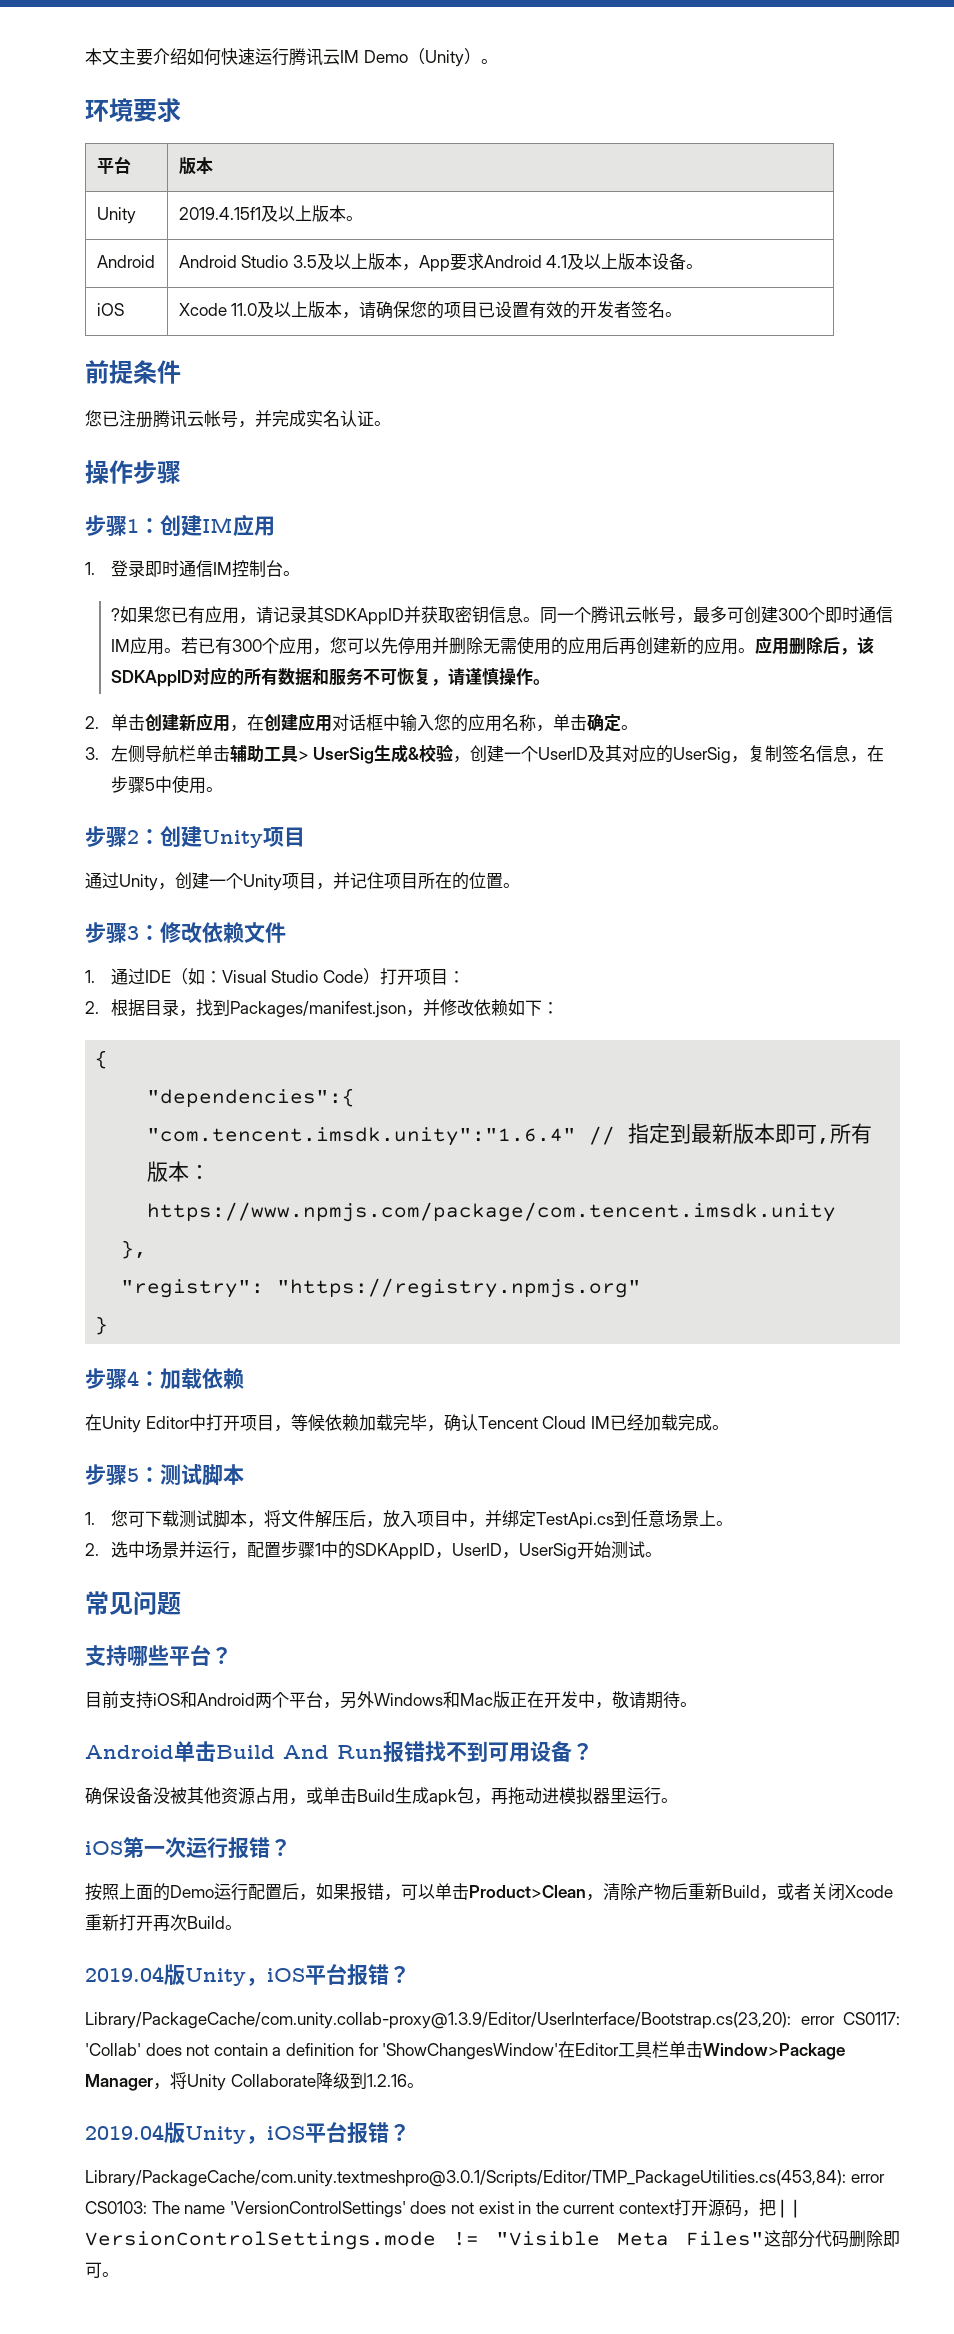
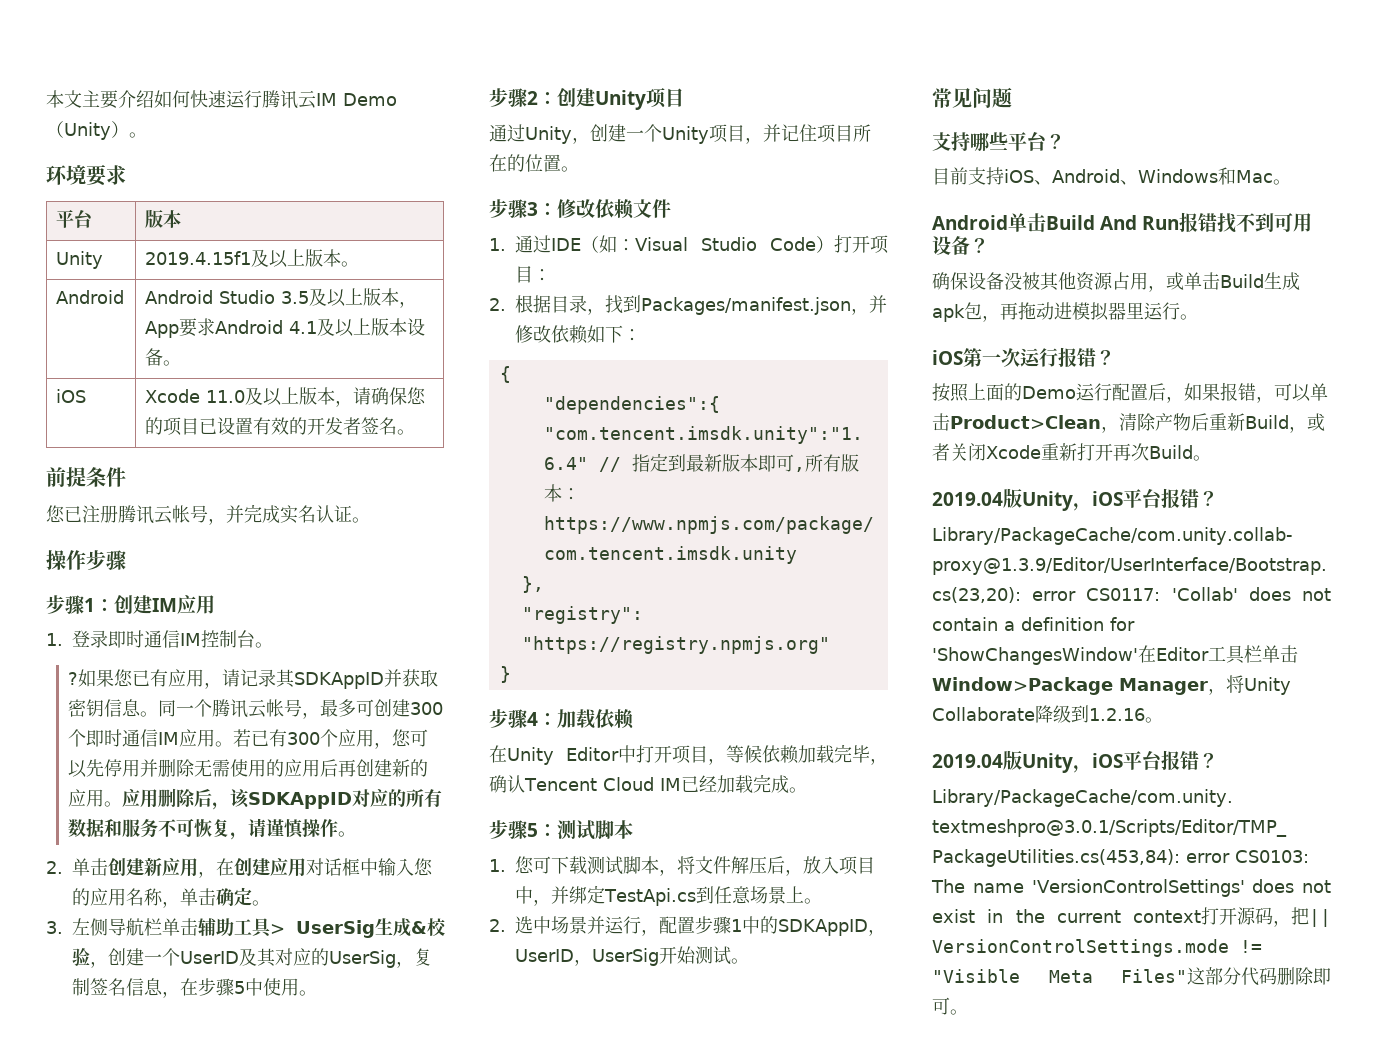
[180,1691,680,1709] 和Android两个平台，另外Windows和Mac版正在开发中，敬请期待 -> [1034,167,1273,185] 、Android、Windows和Mac

